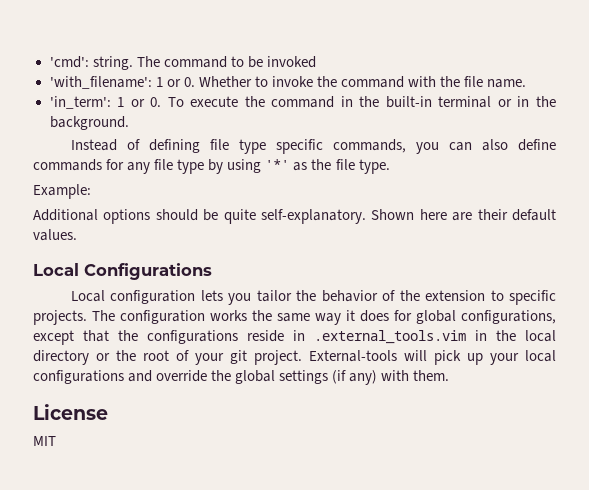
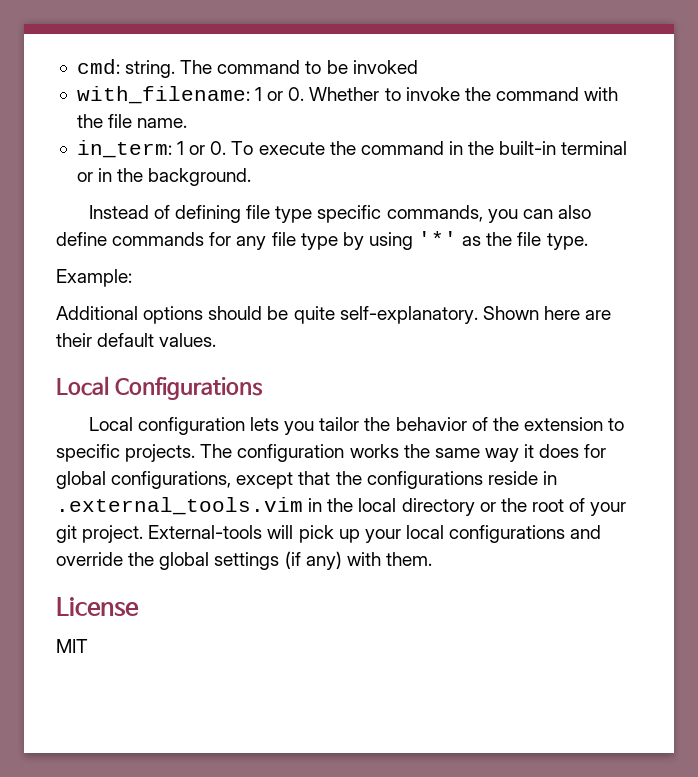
[49,56,89,68] 'cmd': -> [76,59,120,74] cmd:
[49,76,152,89] 'with_filename': -> [76,86,250,104] with_filename:
[49,96,111,109] 'in_term': -> [76,140,172,158] in_term:

